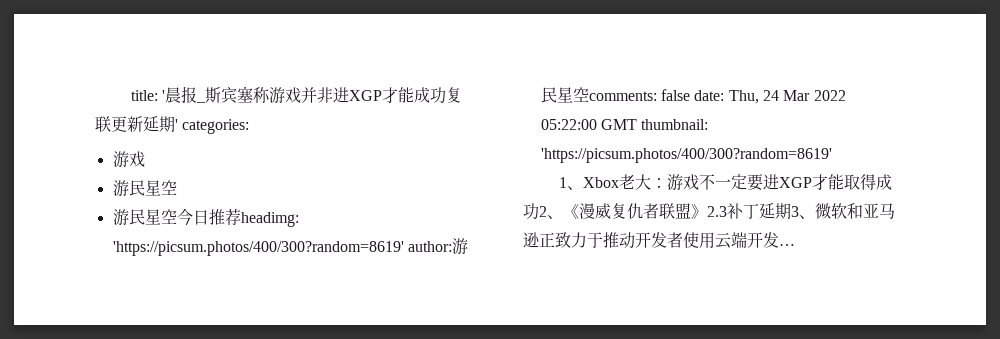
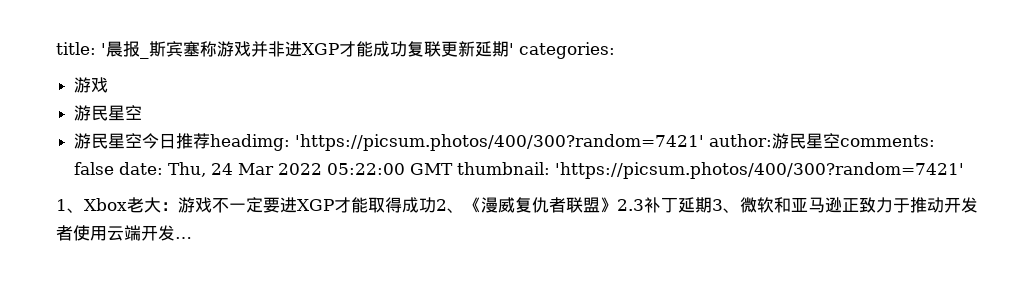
[112,241,404,256] 'https://picsum.photos/400/300?random=8619' -> [295,134,705,151] 'https://picsum.photos/400/300?random=7421'
[540,148,832,163] 'https://picsum.photos/400/300?random=8619' -> [555,162,965,179] 'https://picsum.photos/400/300?random=7421'

